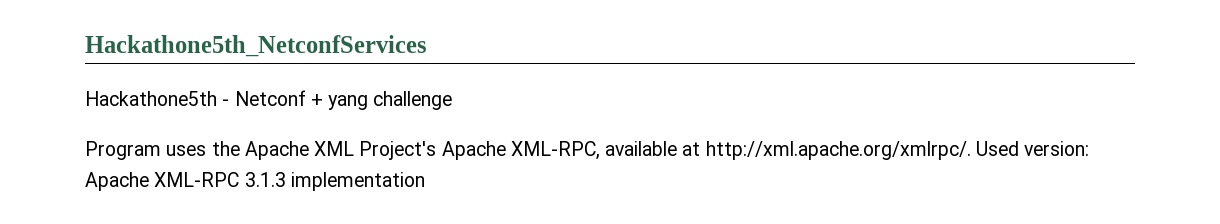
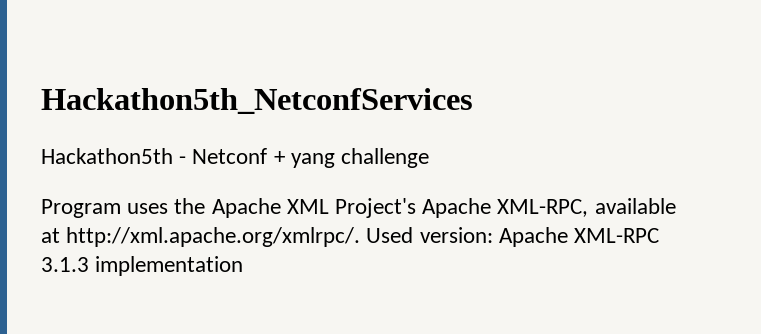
[85,35,427,57] [85,91,217,106] Hackathone5th_NetconfServices // Hackathone5th -> [41,88,473,114] [41,148,173,164] Hackathon5th_NetconfServices // Hackathon5th

